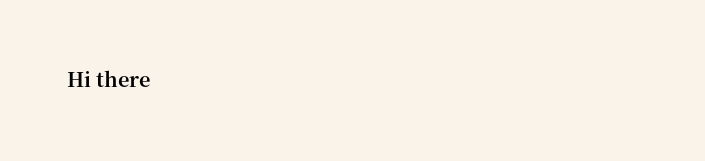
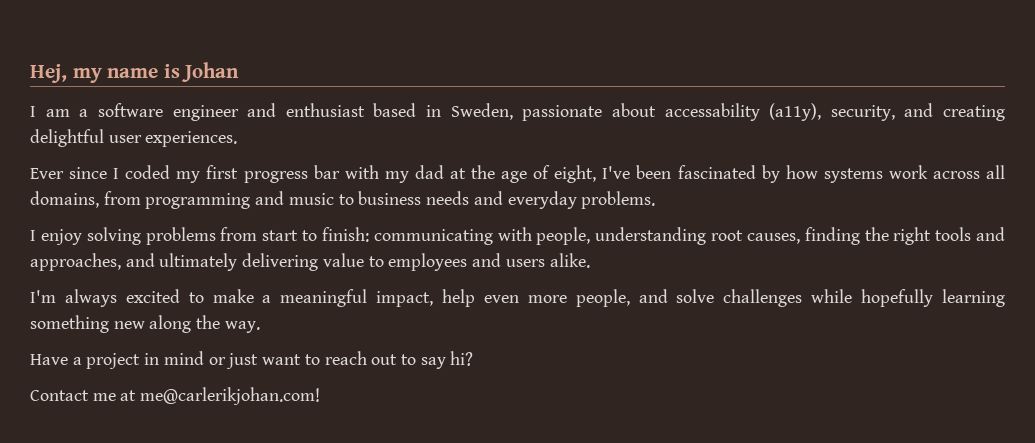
[67,70,151,87] Hi there -> [30,62,240,83] [30,103,1005,121] [30,129,238,147] [30,165,1006,183] [30,191,656,209] [30,227,1006,245] [30,253,590,271] [30,289,1005,307] [30,315,260,333] [30,351,474,369] [30,387,321,405] Hej, my name is Johan // I am a software engineer and enthusiast based in Sweden, passionate about accessability (a11y), security, and creating delightful user experiences. // Ever since I coded my first progress bar with my dad at the age of eight, I've been fascinated by how systems work across all domains, from programming and music to business needs and everyday problems. // I enjoy solving problems from start to finish: communicating with people, understanding root causes, finding the right tools and approaches, and ultimately delivering value to employees and users alike. // I'm always excited to make a meaningful impact, help even more people, and solve challenges while hopefully learning something new along the way. // Have a project in mind or just want to reach out to say hi? // Contact me at me@carlerikjohan.com!

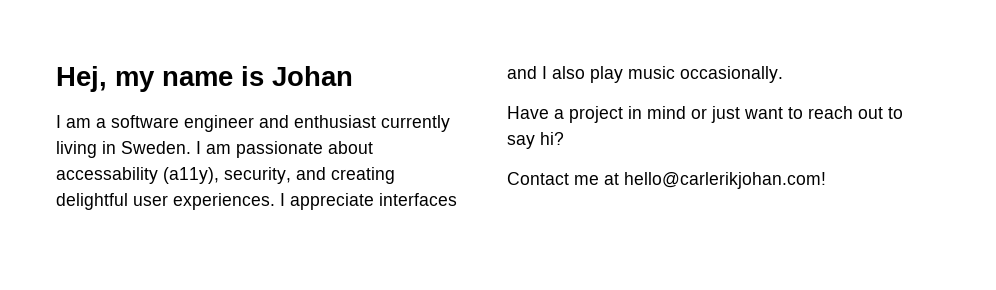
[373,103,513,120] based in Sweden, -> [381,115,450,132] [56,141,231,158] currently living in Sweden. I am
[30,165,1006,183] [30,191,656,209] [30,227,1006,245] [30,253,590,271] [30,289,1005,307] [30,315,260,333] // Ever since I coded my first progress bar with my dad at the age of eight, I've been fascinated by how systems work across all domains, from programming and music to business needs and everyday problems. // I enjoy solving problems from start to finish: communicating with people, understanding root causes, finding the right tools and approaches, and ultimately delivering value to employees and users alike. // I'm always excited to make a meaningful impact, help even more people, and solve challenges while hopefully learning something new along the way. -> [280,193,457,210] [507,66,783,83] I appreciate interfaces and I also play music occasionally.
[140,387,321,405] me@carlerikjohan.com! -> [624,172,826,189] hello@carlerikjohan.com!

